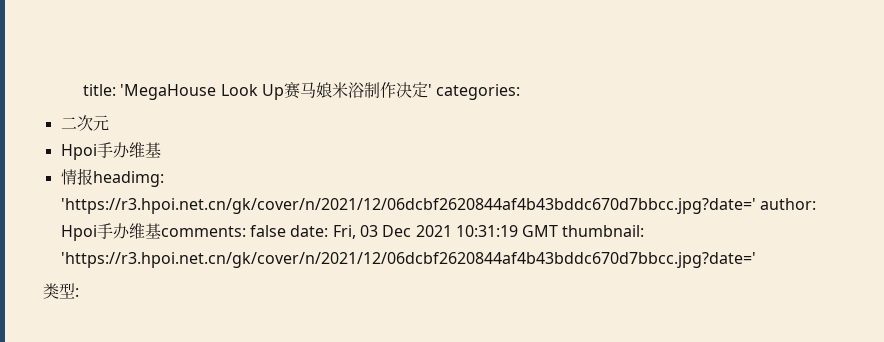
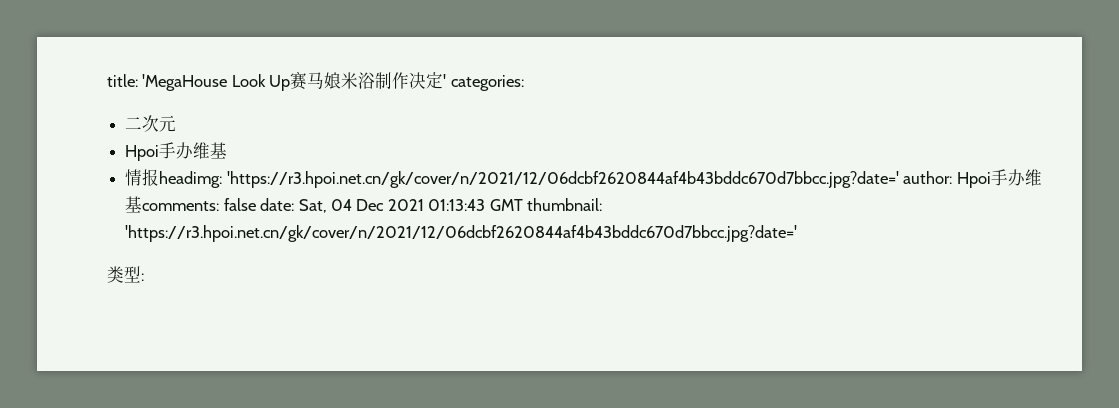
[332,225,378,239] Fri, 03 -> [298,199,352,213] Sat, 04
[455,225,518,237] 10:31:19 -> [428,199,486,211] 01:13:43

